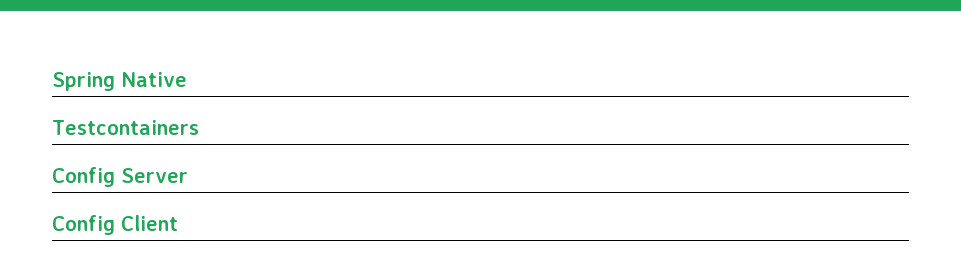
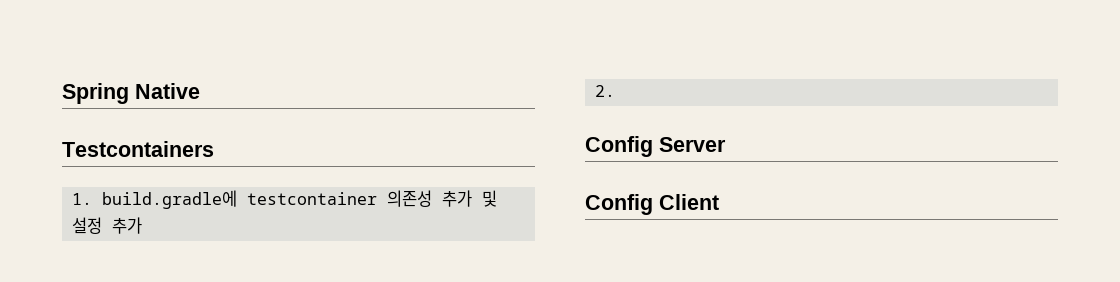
(199, 127) none -> [72,190,498,209] [72,217,143,234] [595,85,616,97] // 1. build.gradle에 testcontainer 의존성 추가 및 설정 추가 // 2.

